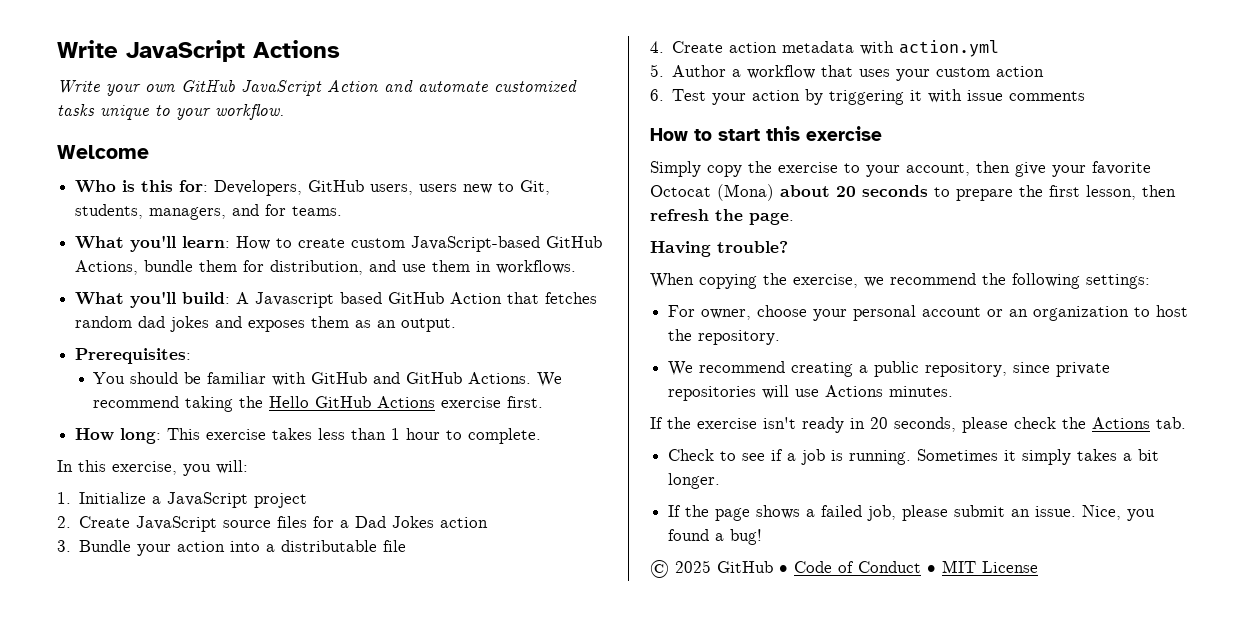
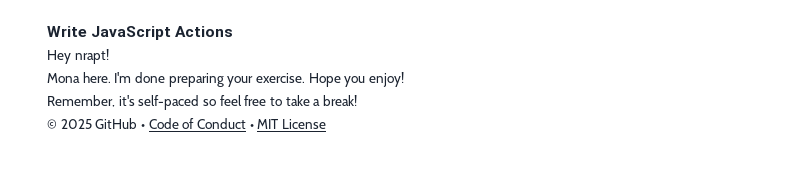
[57,80,577,96] [57,104,284,120] [57,145,149,159] [75,180,551,196] [75,204,343,220] [75,235,603,252] [75,260,577,275] [75,291,598,308] [75,316,457,332] [75,348,192,364] [93,372,563,387] [93,396,544,412] [75,428,542,444] [57,460,248,476] [57,492,308,508] [57,516,489,532] [57,540,407,556] [650,40,1000,57] [650,64,1045,81] [650,89,1086,105] [650,126,882,141] [650,161,1151,177] [650,184,1176,201] [650,209,794,225] [650,241,788,257] [650,273,1150,289] [668,305,1189,321] [668,329,781,345] [668,361,1111,377] [668,385,954,401] [650,417,1186,433] [668,449,1160,465] [668,473,721,489] [668,505,1156,521] [668,529,763,545] Write your own GitHub JavaScript Action and automate customized tasks unique to your workflow. // Welcome // Who is this for: Developers, GitHub users, users new to Git, students, managers, and for teams. // What you'll learn: How to create custom JavaScript-based GitHub Actions, bundle them for distribution, and use them in workflows. // What you'll build: A Javascript based GitHub Action that fetches random dad jokes and exposes them as an output. // Prerequisites: // You should be familiar with GitHub and GitHub Actions. We recommend taking the Hello GitHub Actions exercise first. // How long: This exercise takes less than 1 hour to complete. // In this exercise, you will: // 1. Initialize a JavaScript project // 2. Create JavaScript source files for a Dad Jokes action // 3. Bundle your action into a distributable file // 4. Create action metadata with action.yml // 5. Author a workflow that uses your custom action // 6. Test your action by triggering it with issue comments // How to start this exercise // Simply copy the exercise to your account, then give your favorite Octocat (Mona) about 20 seconds to prepare the first lesson, then refresh the page. // Having trouble? // When copying the exercise, we recommend the following settings: // For owner, choose your personal account or an organization to host the repository. // We recommend creating a public repository, since private repositories will use Actions minutes. // If the exercise isn't ready in 20 seconds, please check the Actions tab. // Check to see if a job is running. Sometimes it simply takes a bit longer. // If the page shows a failed job, please submit an issue. Nice, you found a bug! -> [47,49,109,64] [47,72,404,87] [47,95,357,110] Hey nrapt! // Mona here. I'm done preparing your exercise. Hope you enjoy! // Remember, it's self-paced so feel free to take a break!

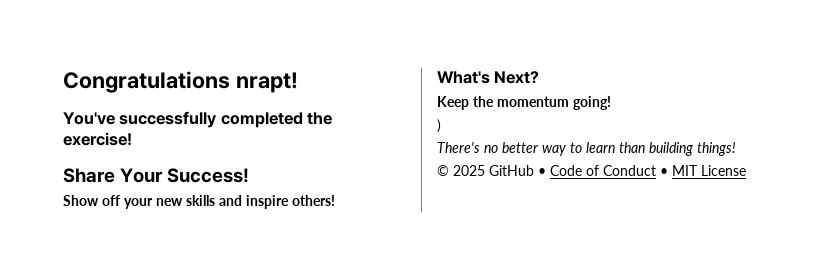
[47,26,234,40] [47,49,109,64] [47,72,404,87] [47,95,357,110] Write JavaScript Actions // Hey nrapt! // Mona here. I'm done preparing your exercise. Hope you enjoy! // Remember, it's self-paced so feel free to take a break! -> [63,71,298,93] [63,111,333,128] [63,132,132,146] [63,168,250,183] [63,195,335,209] [437,71,540,84] [437,96,611,110] [437,119,441,133] [437,142,736,156] Congratulations nrapt! // You've successfully completed the exercise! // Share Your Success! // Show off your new skills and inspire others! // What's Next? // Keep the momentum going! // ) // There's no better way to learn than building things!

